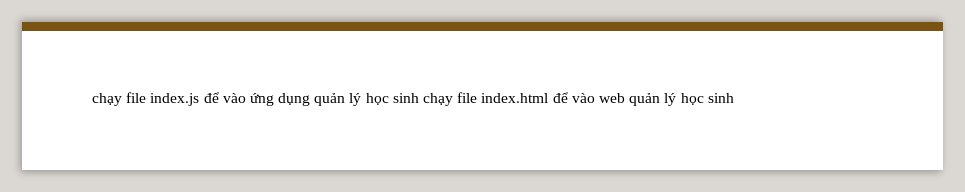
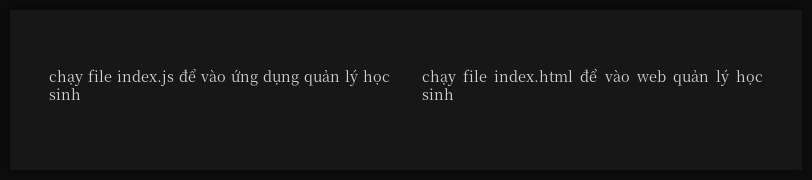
(419, 98) none -> (81, 94) //

